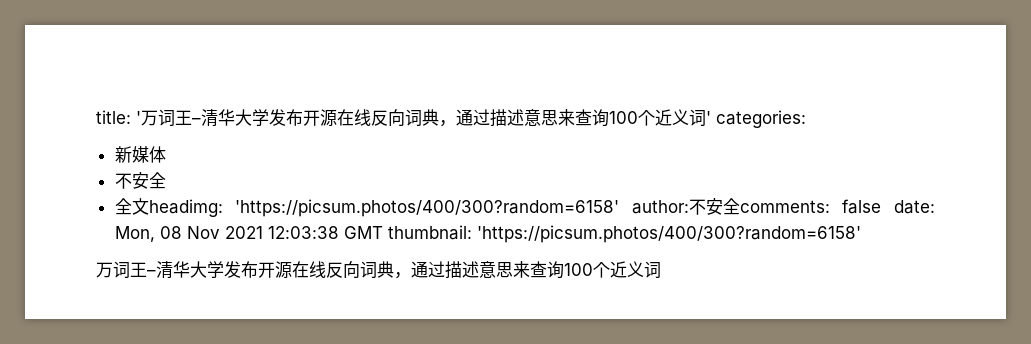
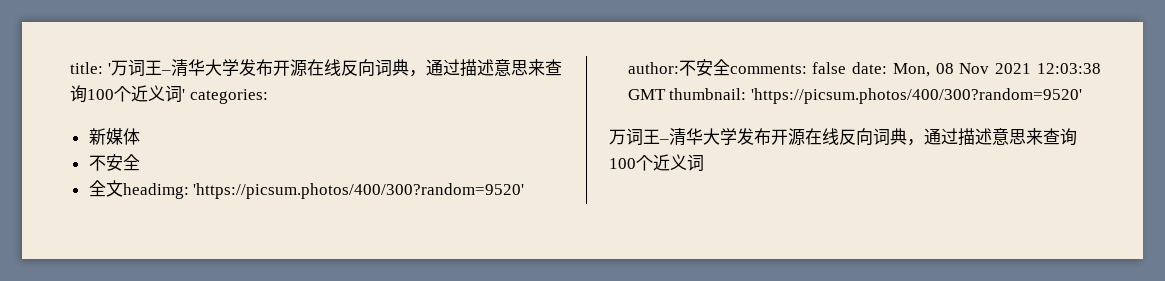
[235,199,620,217] 'https://picsum.photos/400/300?random=6158' -> [193,183,525,199] 'https://picsum.photos/400/300?random=9520'
[476,225,861,243] 'https://picsum.photos/400/300?random=6158' -> [750,88,1082,104] 'https://picsum.photos/400/300?random=9520'

